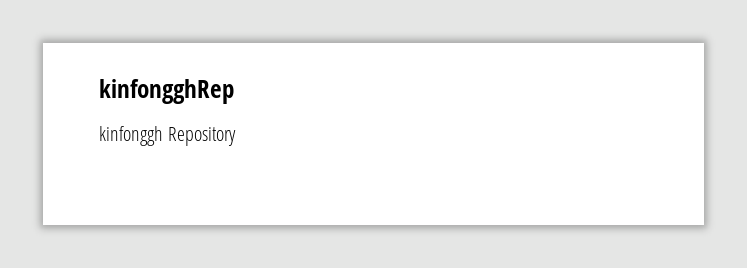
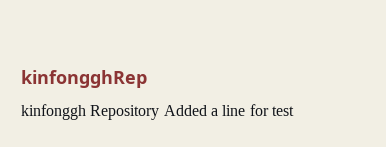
(237, 136) none -> [163,104,294,116] Added a line for test

